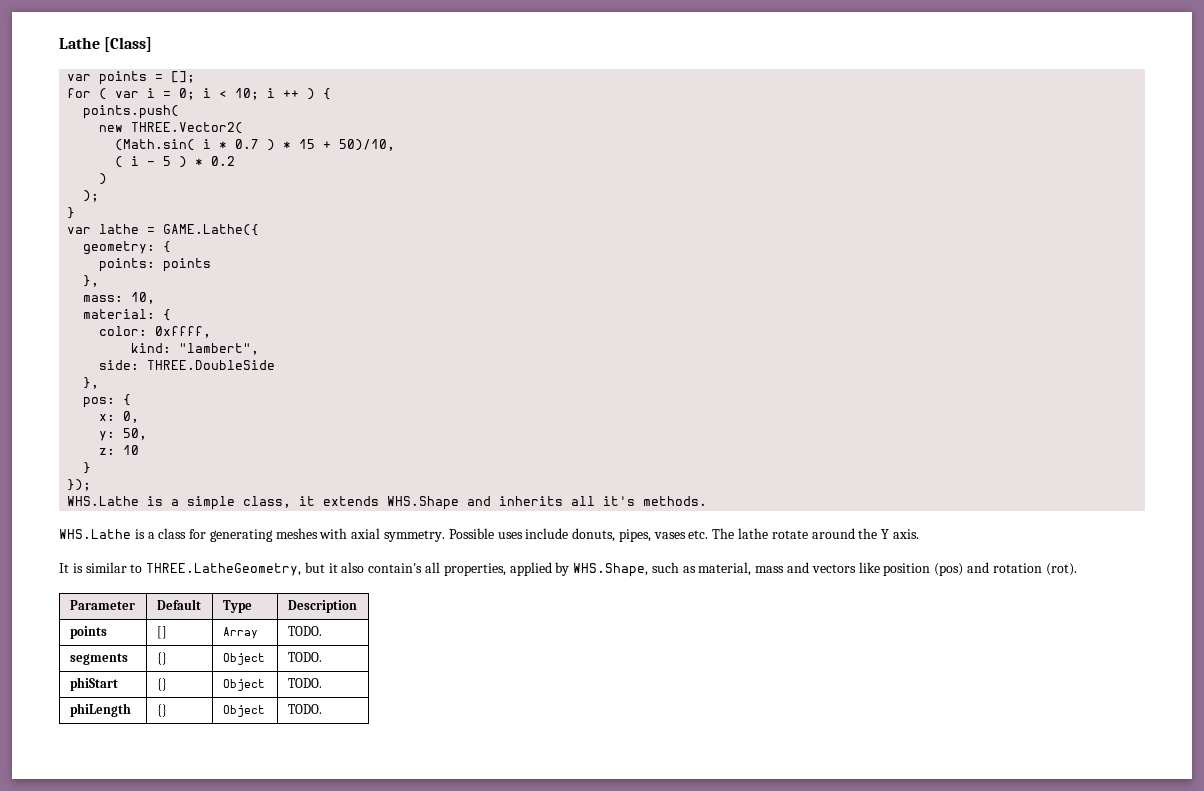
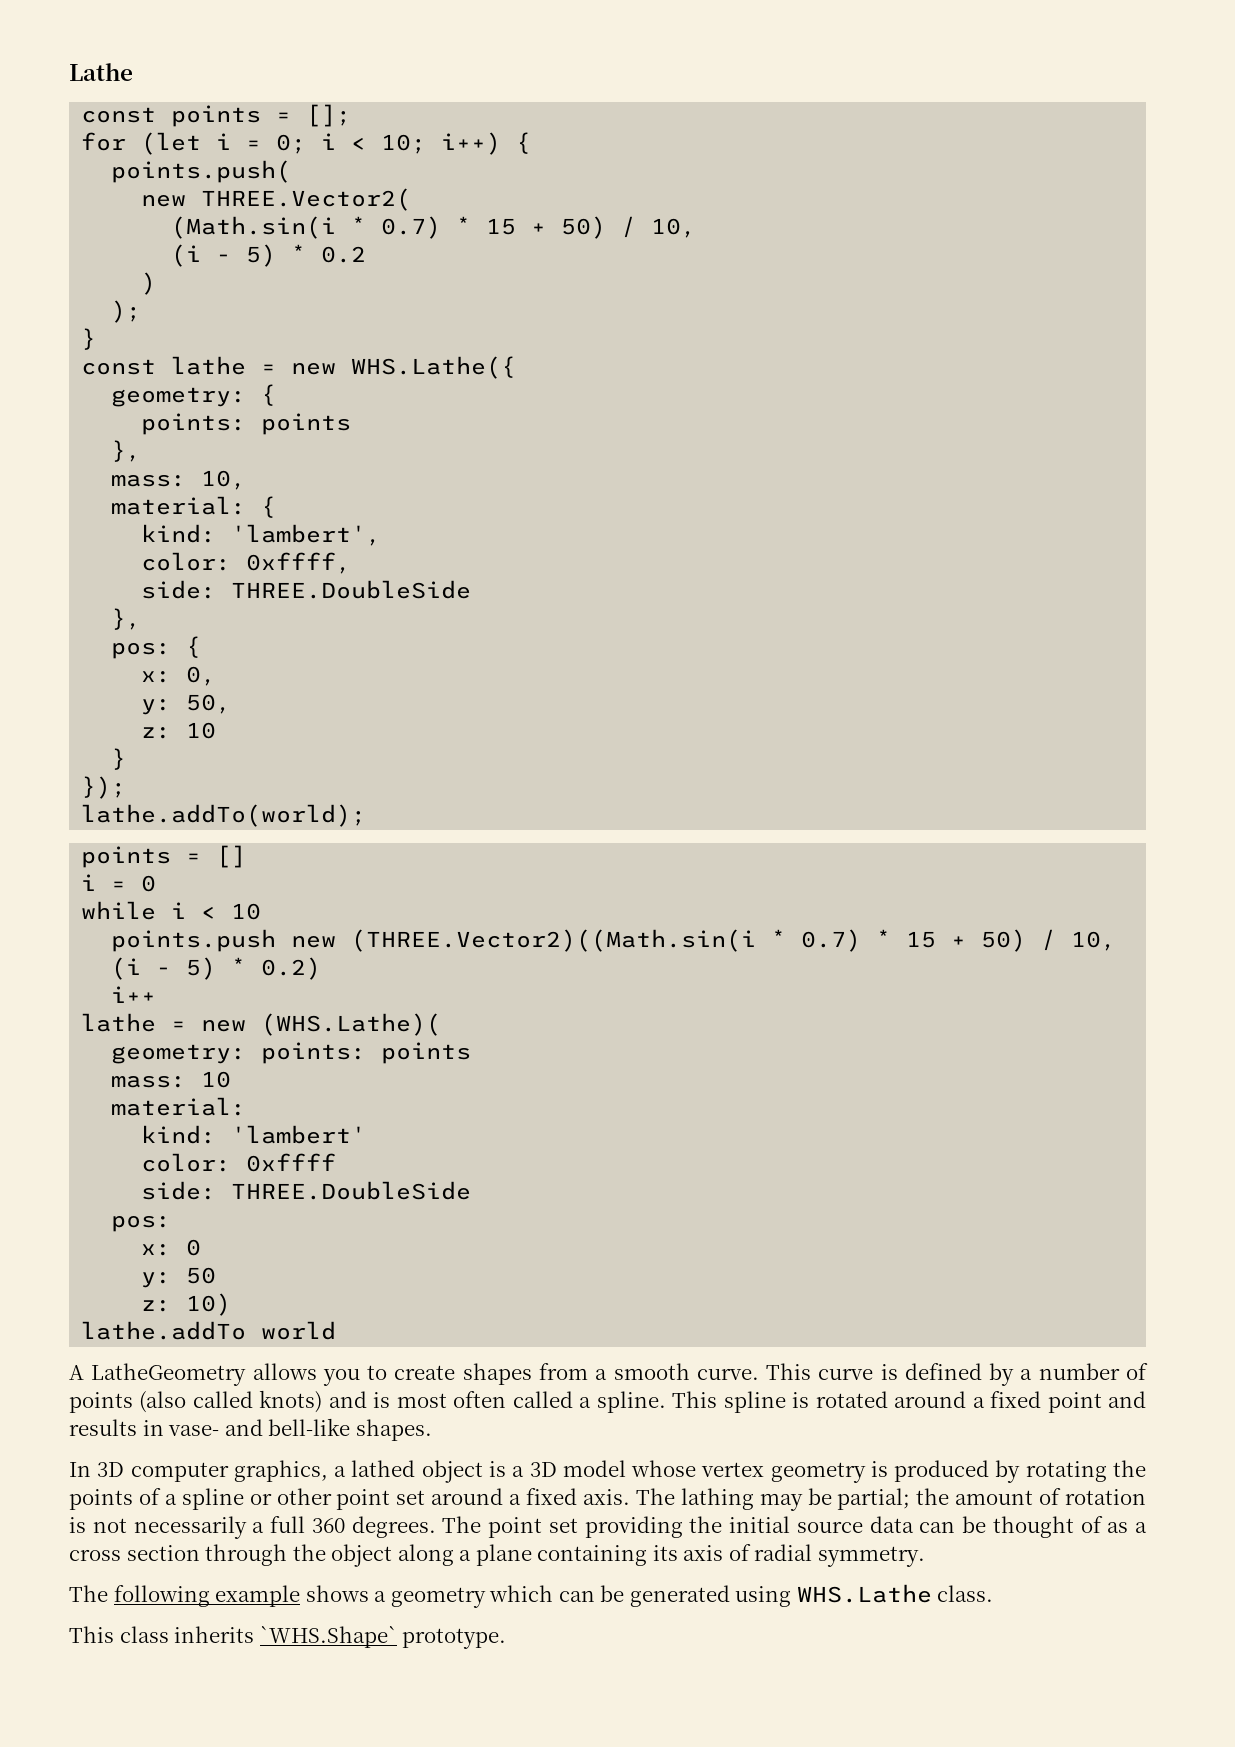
[104,37,153,52] [67,74,92,81] [Class] // var -> [81,107,157,123] // const
[99,88,140,100] ( var -> [141,132,202,155] (let
[267,88,316,100] i ++ ) -> [441,132,502,155] i++)
[115,139,396,151] [115,156,188,168] (Math.sin( i * 0.7 ) * 15 + 50)/10, // ( i - 5 ) -> [171,216,697,239] [171,244,277,267] (Math.sin(i * 0.7) * 15 + 50) / 10, // (i - 5)
[67,224,260,236] var lathe = GAME.Lathe({ -> [81,356,517,379] const lathe = new WHS.Lathe({
(172, 315) none -> [141,524,382,546] // kind: 'lambert',
[131,343,260,355] // kind: "lambert", -> (352, 563) none
[67,496,708,510] [59,528,919,542] [59,562,1077,577] [69,600,135,610] [156,599,201,610] [222,600,252,613] [287,600,357,613] [69,626,107,639] [156,626,167,639] [222,627,258,639] [287,626,322,636] [69,653,128,665] [156,652,167,665] [222,653,265,665] [287,652,322,662] [69,677,118,691] [156,678,167,691] [222,679,265,691] [287,678,322,688] [69,703,131,717] [156,704,167,717] [222,705,265,717] [287,704,322,714] WHS.Lathe is a simple class, it extends WHS.Shape and inherits all it's methods. // WHS.Lathe is a class for generating meshes with axial symmetry. Possible uses include donuts, pipes, vases etc. The lathe rotate around the Y axis. // It is similar to THREE.LatheGeometry, but it also contain's all properties, applied by WHS.Shape, such as material, mass and vectors like position (pos) and rotation (rot). // Parameter | Default | Type | Description // points | [] | Array | TODO. // segments | {} | Object | TODO. // phiStart | {} | Object | TODO. // phiLength | {} | Object | TODO. -> [81,804,367,827] [81,845,247,868] [81,874,157,892] [81,901,262,920] [111,929,1117,952] [111,957,322,980] [111,986,157,1003] [81,1013,442,1036] [111,1042,472,1064] [111,1071,232,1088] [111,1097,247,1116] [141,1125,367,1144] [141,1153,337,1172] [141,1181,472,1200] [111,1215,172,1232] [141,1239,202,1256] [141,1267,217,1288] [141,1293,232,1316] [81,1321,337,1340] [69,1363,1149,1386] [69,1390,1147,1413] [69,1418,432,1441] [69,1460,1147,1483] [69,1488,1146,1511] [69,1516,1147,1539] [69,1544,925,1567] [69,1584,994,1608] [69,1626,507,1649] lathe.addTo(world); // points = [] // i = 0 // while i < 10 // points.push new (THREE.Vector2)((Math.sin(i * 0.7) * 15 + 50) / 10, (i - 5) * 0.2) // i++ // lathe = new (WHS.Lathe)( // geometry: points: points // mass: 10 // material: // kind: 'lambert' // color: 0xffff // side: THREE.DoubleSide // pos: // x: 0 // y: 50 // z: 10) // lathe.addTo world // A LatheGeometry allows you to create shapes from a smooth curve. This curve is defined by a number of points (also called knots) and is most often called a spline. This spline is rotated around a fixed point and results in vase- and bell-like shapes. // In 3D computer graphics, a lathed object is a 3D model whose vertex geometry is produced by rotating the points of a spline or other point set around a fixed axis. The lathing may be partial; the amount of rotation is not necessarily a full 360 degrees. The point set providing the initial source data can be thought of as a cross section through the object along a plane containing its axis of radial symmetry. // The following example shows a geometry which can be generated using WHS.Lathe class. // This class inherits `WHS.Shape` prototype.

